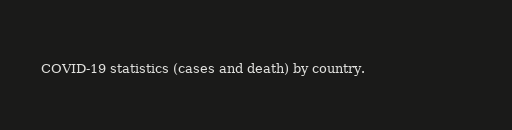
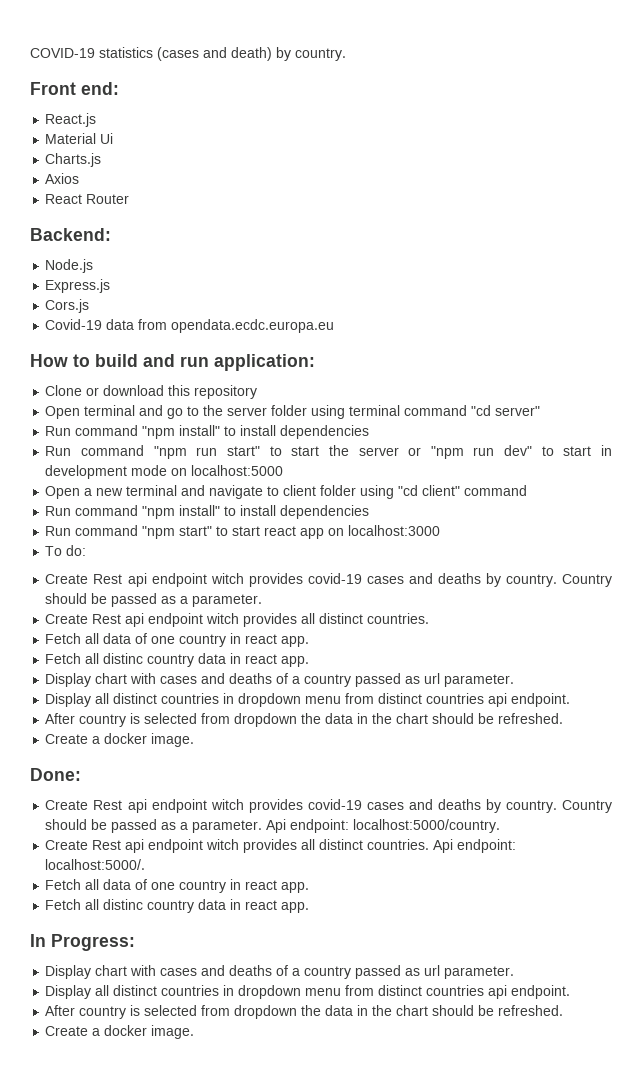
(365, 70) none -> [30,82,119,95] [45,113,97,127] [45,133,114,144] [45,153,102,167] [45,173,80,184] [45,194,130,204] [30,228,111,241] [45,259,94,273] [45,279,111,293] [45,299,90,313] [45,319,335,333] [30,354,315,371] [45,385,258,399] [45,405,541,419] [45,425,370,439] [45,445,612,459] [45,465,284,479] [45,485,528,499] [45,505,370,519] [45,525,441,539] [45,545,87,556] [45,573,612,587] [45,593,263,607] [45,613,430,627] [45,633,310,647] [45,653,310,667] [45,673,515,687] [45,693,571,707] [45,713,564,727] [45,733,195,747] [30,768,81,781] [45,799,612,813] [45,819,501,833] [45,839,517,853] [45,859,146,870] [45,879,310,893] [45,899,310,913] [30,934,135,951] [45,965,515,979] [45,985,571,999] [45,1005,564,1019] [45,1025,195,1039] // Front end: // React.js // Material Ui // Charts.js // Axios // React Router // Backend: // Node.js // Express.js // Cors.js // Covid-19 data from opendata.ecdc.europa.eu // How to build and run application: // Clone or download this repository // Open terminal and go to the server folder using terminal command "cd server" // Run command "npm install" to install dependencies // Run command "npm run start" to start the server or "npm run dev" to start in development mode on localhost:5000 // Open a new terminal and navigate to client folder using "cd client" command // Run command "npm install" to install dependencies // Run command "npm start" to start react app on localhost:3000 // To do: // Create Rest api endpoint witch provides covid-19 cases and deaths by country. Country should be passed as a parameter. // Create Rest api endpoint witch provides all distinct countries. // Fetch all data of one country in react app. // Fetch all distinc country data in react app. // Display chart with cases and deaths of a country passed as url parameter. // Display all distinct countries in dropdown menu from distinct countries api endpoint. // After country is selected from dropdown the data in the chart should be refreshed. // Create a docker image. // Done: // Create Rest api endpoint witch provides covid-19 cases and deaths by country. Country should be passed as a parameter. Api endpoint: localhost:5000/country. // Create Rest api endpoint witch provides all distinct countries. Api endpoint: localhost:5000/. // Fetch all data of one country in react app. // Fetch all distinc country data in react app. // In Progress: // Display chart with cases and deaths of a country passed as url parameter. // Display all distinct countries in dropdown menu from distinct countries api endpoint. // After country is selected from dropdown the data in the chart should be refreshed. // Create a docker image.

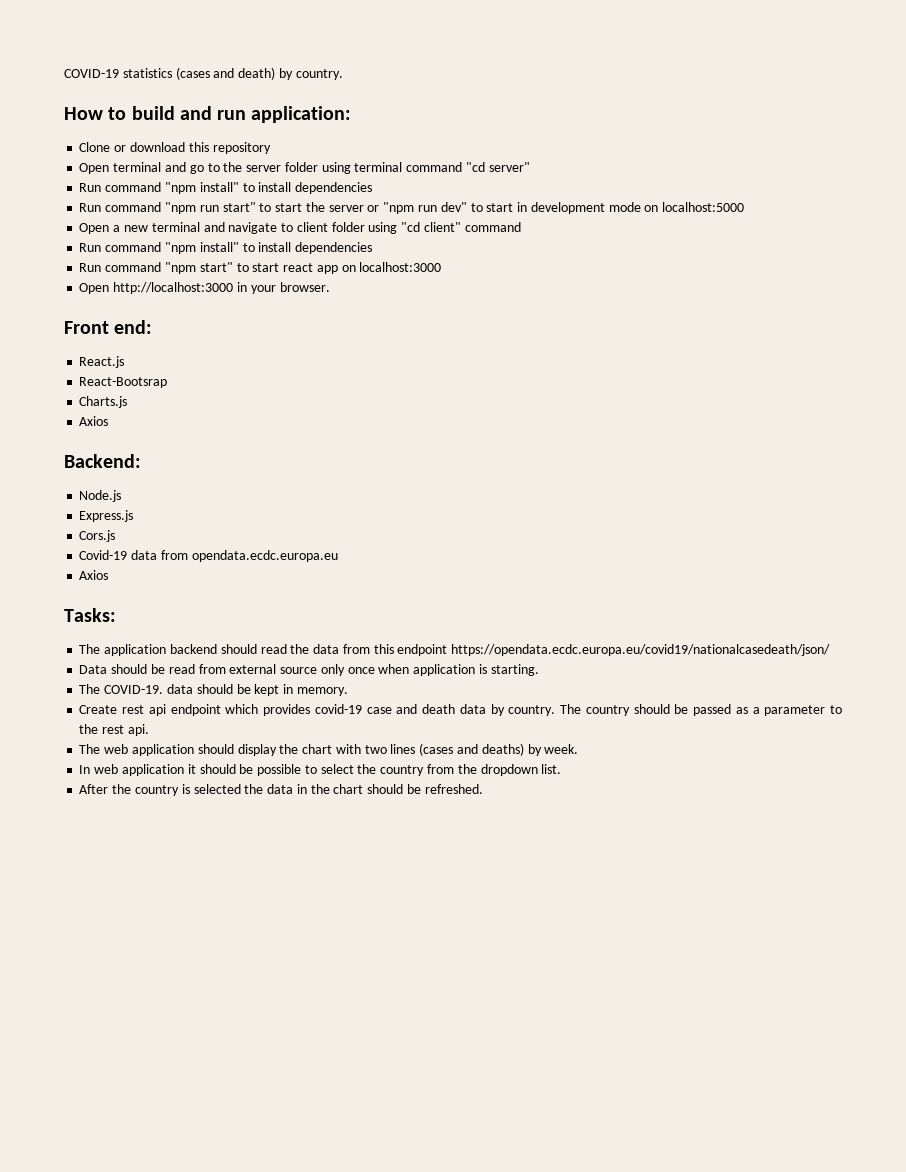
[30,82,119,95] [45,113,97,127] [45,133,114,144] [45,153,102,167] [45,173,80,184] [45,194,130,204] [30,228,111,241] [45,259,94,273] [45,279,111,293] [45,299,90,313] [45,319,335,333] // Front end: // React.js // Material Ui // Charts.js // Axios // React Router // Backend: // Node.js // Express.js // Cors.js // Covid-19 data from opendata.ecdc.europa.eu -> (343, 74) none
[45,545,87,556] [45,573,612,587] [45,593,263,607] [45,613,430,627] [45,633,310,647] [45,653,310,667] [45,673,515,687] [45,693,571,707] [45,713,564,727] [45,733,195,747] [30,768,81,781] [45,799,612,813] [45,819,501,833] [45,839,517,853] [45,859,146,870] [45,879,310,893] [45,899,310,913] [30,934,135,951] [45,965,515,979] [45,985,571,999] [45,1005,564,1019] [45,1025,195,1039] To do: // Create Rest api endpoint witch provides covid-19 cases and deaths by country. Country should be passed as a parameter. // Create Rest api endpoint witch provides all distinct countries. // Fetch all data of one country in react app. // Fetch all distinc country data in react app. // Display chart with cases and deaths of a country passed as url parameter. // Display all distinct countries in dropdown menu from distinct countries api endpoint. // After country is selected from dropdown the data in the chart should be refreshed. // Create a docker image. // Done: // Create Rest api endpoint witch provides covid-19 cases and deaths by country. Country should be passed as a parameter. Api endpoint: localhost:5000/country. // Create Rest api endpoint witch provides all distinct countries. Api endpoint: localhost:5000/. // Fetch all data of one country in react app. // Fetch all distinc country data in react app. // In Progress: // Display chart with cases and deaths of a country passed as url parameter. // Display all distinct countries in dropdown menu from distinct countries api endpoint. // After country is selected from dropdown the data in the chart should be refreshed. // Create a docker image. -> [79,282,330,294] [64,320,153,334] [79,356,125,368] [79,377,168,388] [79,396,128,408] [79,416,109,426] [64,454,141,468] [79,490,122,502] [79,510,134,522] [79,530,116,542] [79,550,338,562] [79,570,109,580] [64,608,116,622] [79,644,831,656] [79,664,539,676] [79,684,348,696] [79,704,842,716] [79,724,149,736] [79,743,579,756] [79,764,562,776] [79,784,483,796] Open http://localhost:3000 in your browser. // Front end: // React.js // React-Bootsrap // Charts.js // Axios // Backend: // Node.js // Express.js // Cors.js // Covid-19 data from opendata.ecdc.europa.eu // Axios // Tasks: // The application backend should read the data from this endpoint https://opendata.ecdc.europa.eu/covid19/nationalcasedeath/json/ // Data should be read from external source only once when application is starting. // The COVID-19. data should be kept in memory. // Create rest api endpoint which provides covid-19 case and death data by country. The country should be passed as a parameter to the rest api. // The web application should display the chart with two lines (cases and deaths) by week. // In web application it should be possible to select the country from the dropdown list. // After the country is selected the data in the chart should be refreshed.

